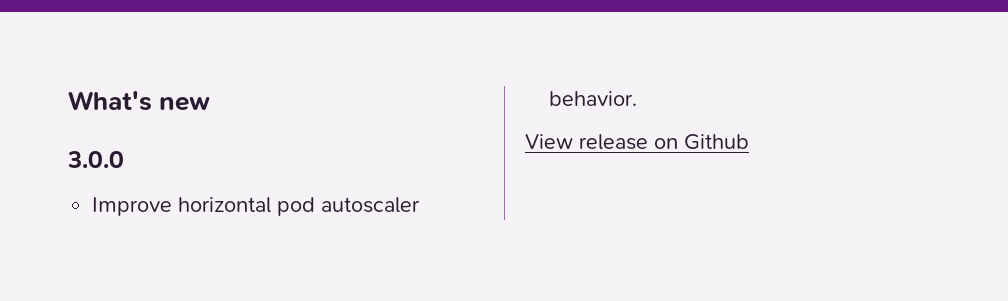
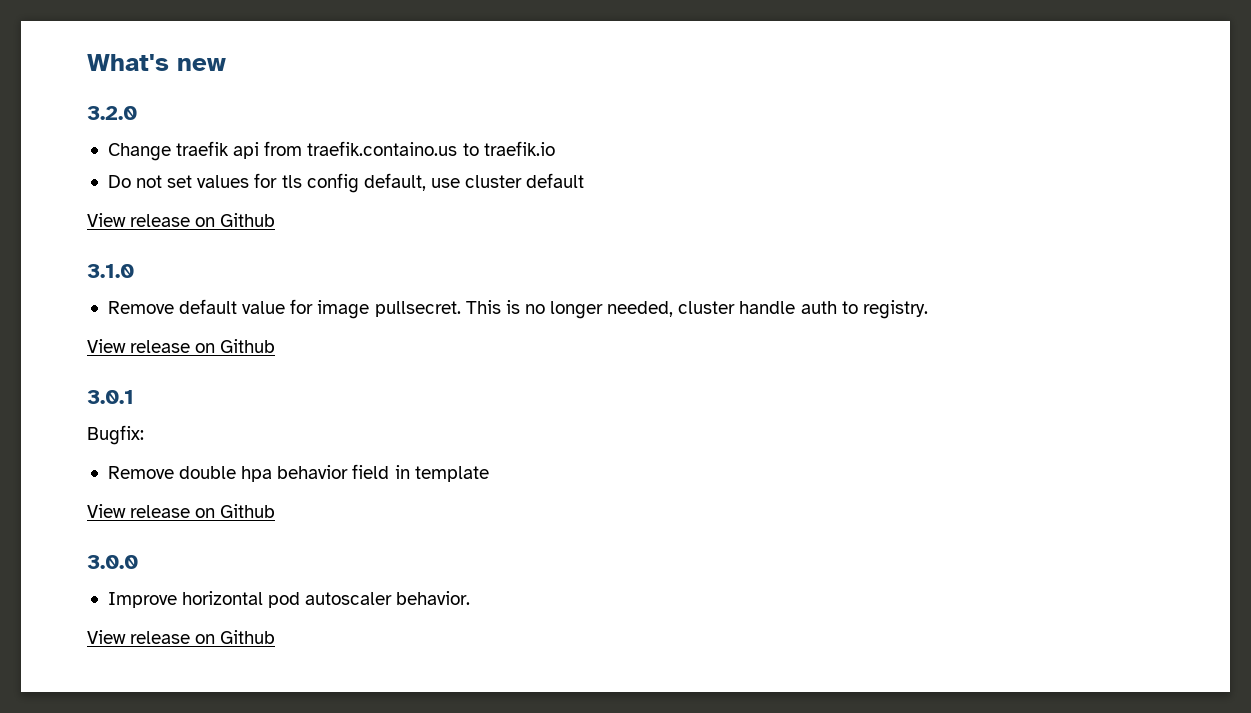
(211, 104) none -> [87,106,137,120] [107,141,555,161] [107,173,585,193] [87,213,276,227] [87,264,134,278] [107,299,928,319] [87,339,276,353] [87,390,134,404] [87,425,144,445] [107,464,489,482] [87,504,276,518] // 3.2.0 // Change traefik api from traefik.containo.us to traefik.io // Do not set values for tls config default, use cluster default // View release on Github // 3.1.0 // Remove default value for image pullsecret. This is no longer needed, cluster handle auth to registry. // View release on Github // 3.0.1 // Bugfix: // Remove double hpa behavior field in template // View release on Github

